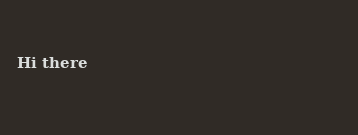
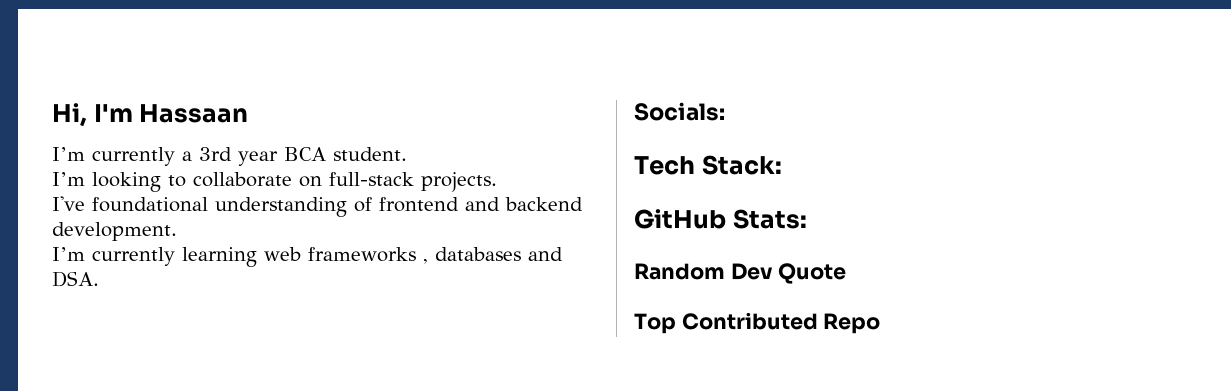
[17,57,88,68] Hi there -> [52,103,249,127] [52,147,407,166] [52,172,497,192] [52,196,583,217] [52,222,177,241] [52,247,563,267] [52,271,99,287] [634,102,725,121] [634,155,782,175] [634,209,807,229] [634,263,847,284] [634,312,881,334] Hi, I'm Hassaan // I’m currently a 3rd year BCA student. // I’m looking to collaborate on full-stack projects. // I've foundational understanding of frontend and backend development. // I’m currently learning web frameworks , databases and DSA. // Socials: // Tech Stack: // GitHub Stats: // Random Dev Quote // Top Contributed Repo

